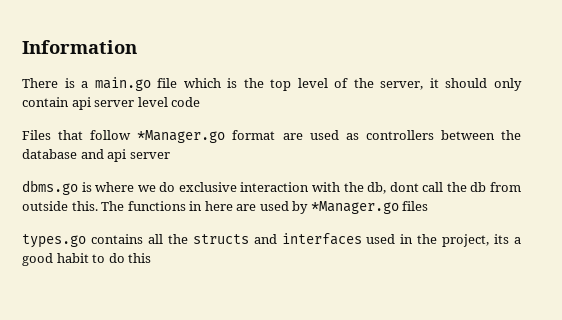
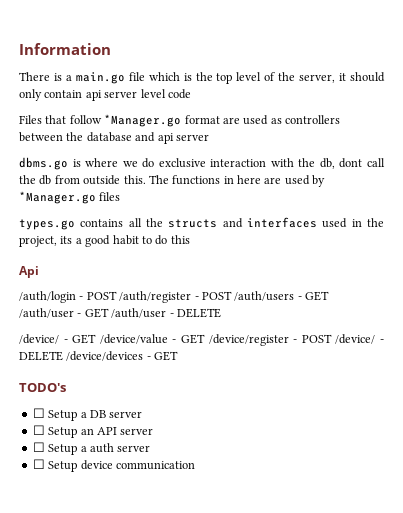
(152, 258) none -> [19,266,39,278] [19,291,329,303] [19,308,221,318] [19,334,385,346] [19,351,179,361] [19,383,66,392] [32,408,143,421] [32,425,154,438] [32,442,151,455] [32,459,195,472] // Api // /auth/login - POST /auth/register - POST /auth/users - GET /auth/user - GET /auth/user - DELETE // /device/ - GET /device/value - GET /device/register - POST /device/ - DELETE /device/devices - GET // TODO's // ☐ Setup a DB server // ☐ Setup an API server // ☐ Setup a auth server // ☐ Setup device communication

